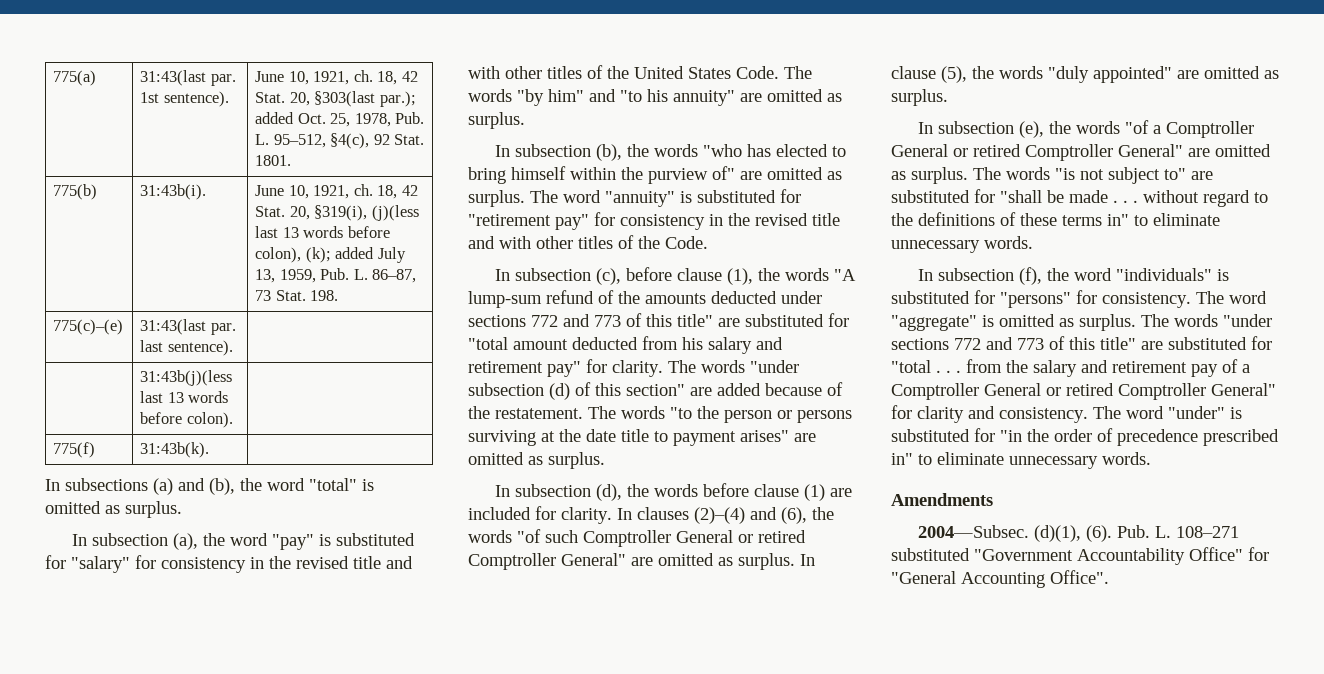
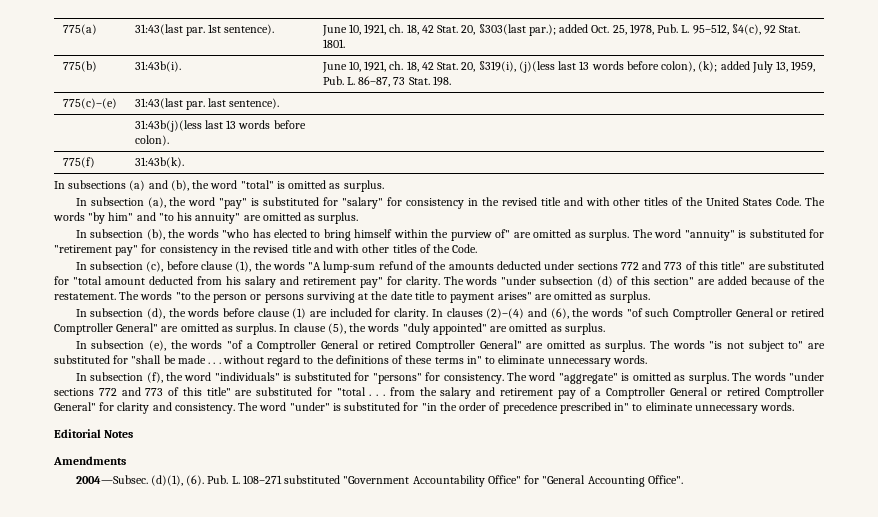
(1151, 458) none -> [54,429,134,438] // Editorial Notes

